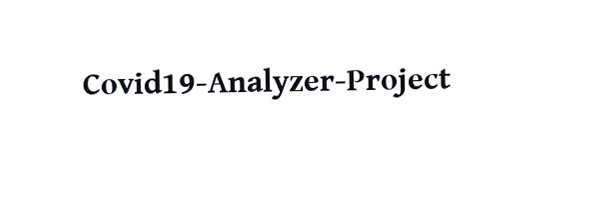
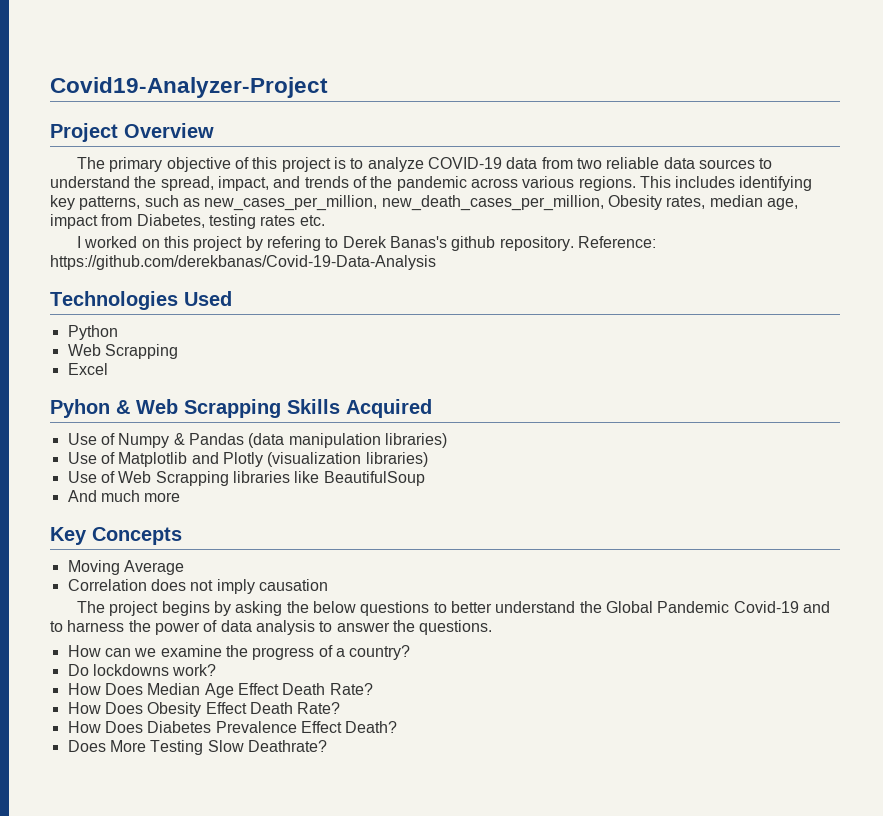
(451, 83) none -> [50,123,214,142] [77,157,773,172] [50,176,813,191] [50,195,798,211] [50,214,325,229] [77,236,656,251] [50,255,436,270] [50,291,232,310] [67,325,118,340] [67,344,178,359] [67,363,108,375] [50,399,432,418] [67,433,447,448] [67,452,428,467] [67,471,425,486] [67,490,181,502] [50,527,182,545] [67,560,184,575] [67,579,328,594] [77,601,830,616] [50,620,493,635] [67,645,411,660] [67,664,217,676] [67,683,373,698] [67,702,341,717] [67,721,398,733] [67,740,327,755] // Project Overview // The primary objective of this project is to analyze COVID-19 data from two reliable data sources to understand the spread, impact, and trends of the pandemic across various regions. This includes identifying key patterns, such as new_cases_per_million, new_death_cases_per_million, Obesity rates, median age, impact from Diabetes, testing rates etc. // I worked on this project by refering to Derek Banas's github repository. Reference: https://github.com/derekbanas/Covid-19-Data-Analysis // Technologies Used // Python // Web Scrapping // Excel // Pyhon & Web Scrapping Skills Acquired // Use of Numpy & Pandas (data manipulation libraries) // Use of Matplotlib and Plotly (visualization libraries) // Use of Web Scrapping libraries like BeautifulSoup // And much more // Key Concepts // Moving Average // Correlation does not imply causation // The project begins by asking the below questions to better understand the Global Pandemic Covid-19 and to harness the power of data analysis to answer the questions. // How can we examine the progress of a country? // Do lockdowns work? // How Does Median Age Effect Death Rate? // How Does Obesity Effect Death Rate? // How Does Diabetes Prevalence Effect Death? // Does More Testing Slow Deathrate?

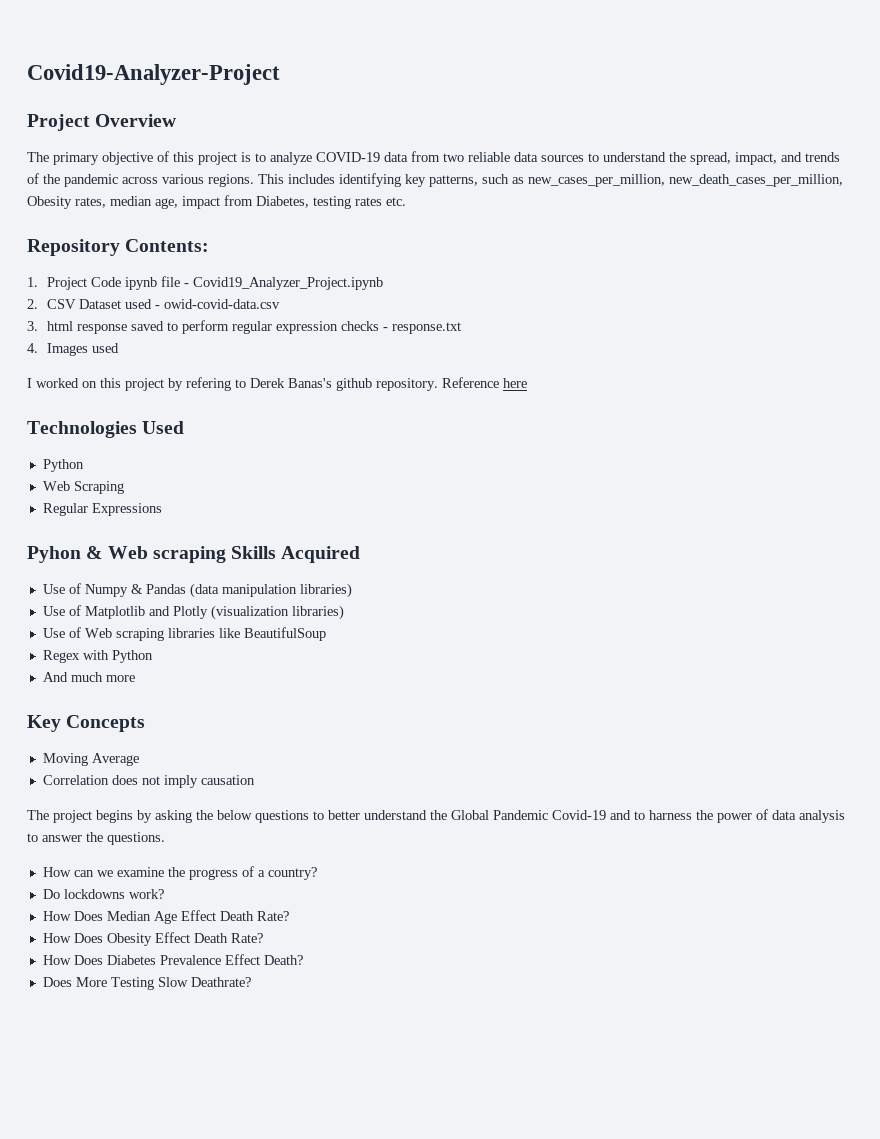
(325, 220) none -> [27,239,210,256] [27,276,384,290] [27,299,281,309] [27,320,462,334] [27,343,120,356] // Repository Contents: // 1. Project Code ipynb file - Covid19_Analyzer_Project.ipynb // 2. CSV Dataset used - owid-covid-data.csv // 3. html response saved to perform regular expression checks - response.txt // 4. Images used
[577,236,656,248] [50,255,436,270] Reference: https://github.com/derekbanas/Covid-19-Data-Analysis -> [442,377,527,388] Reference here
[104,344,178,359] [67,363,108,375] Scrapping // Excel -> [73,481,124,494] [42,503,162,516] Scraping // Regular Expressions
[184,399,281,418] Scrapping -> [152,546,226,563] scraping
[155,471,229,486] Scrapping -> [115,628,164,641] scraping
(425, 478) none -> [42,650,153,663] // Regex with Python

